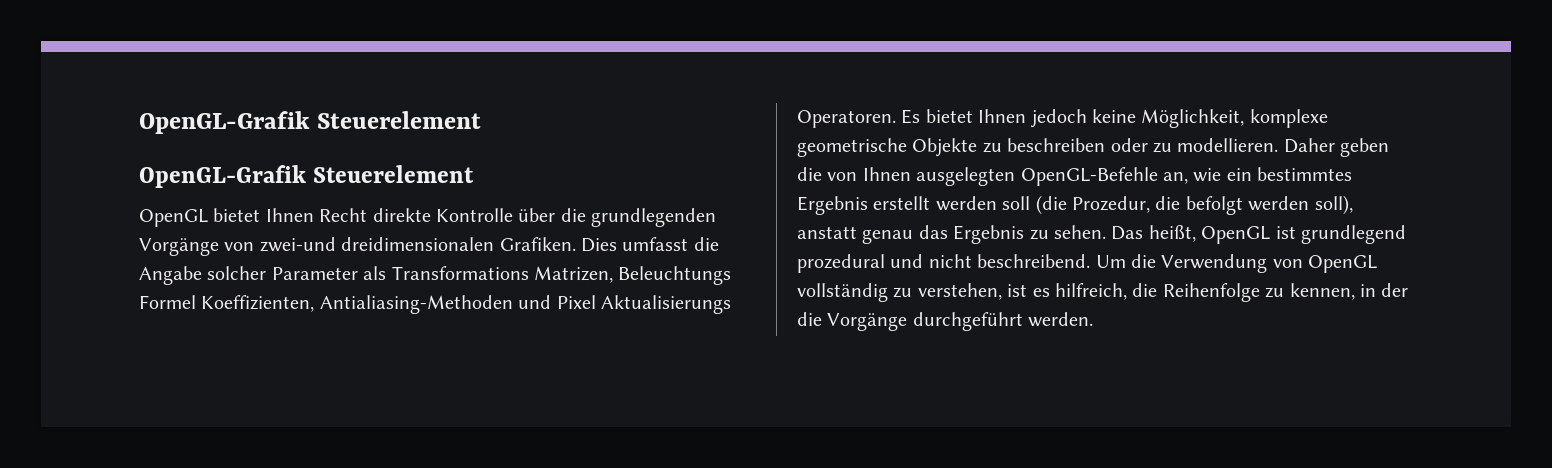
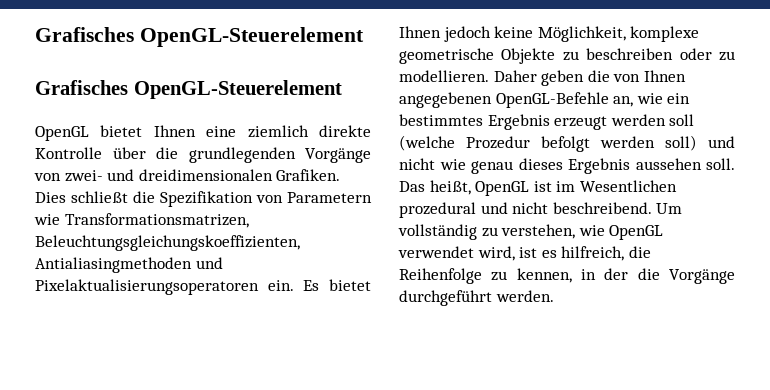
[139,111,482,134] [139,165,475,188] OpenGL-Grafik Steuerelement // OpenGL-Grafik Steuerelement -> [35,27,364,47] [35,80,342,99] Grafisches OpenGL-Steuerelement // Grafisches OpenGL-Steuerelement
[319,208,368,222] Recht -> [206,125,309,138] eine ziemlich
[259,237,336,252] zwei-und -> [64,169,135,182] zwei- und
[622,237,719,251] [139,266,732,285] [139,295,731,314] [797,110,896,128] umfasst die Angabe solcher Parameter als Transformations Matrizen, Beleuchtungs Formel Koeffizienten, Antialiasing-Methoden und Pixel Aktualisierungs Operatoren. -> [71,191,372,207] [34,213,249,228] [35,235,300,251] [35,257,223,273] [35,279,294,295] schließt die Spezifikation von Parametern wie Transformationsmatrizen, Beleuchtungsgleichungskoeffizienten, Antialiasingmethoden und Pixelaktualisierungsoperatoren ein.
[916,167,1016,186] ausgelegten -> [399,92,492,108] angegebenen
[873,196,931,210] erstellt -> [554,116,608,130] erzeugt
[1035,195,1353,215] [797,225,1106,244] (die Prozedur, die befolgt werden soll), anstatt genau das Ergebnis zu sehen. -> [399,135,735,152] [399,158,735,174] (welche Prozedur befolgt werden soll) und nicht wie genau dieses Ergebnis aussehen soll.
[1301,225,1406,244] grundlegend -> [556,180,677,192] im Wesentlichen
[1131,254,1378,273] [797,283,1002,302] die Verwendung von OpenGL vollständig zu verstehen, -> [398,224,664,240] [398,246,515,261] vollständig zu verstehen, wie OpenGL verwendet wird,

